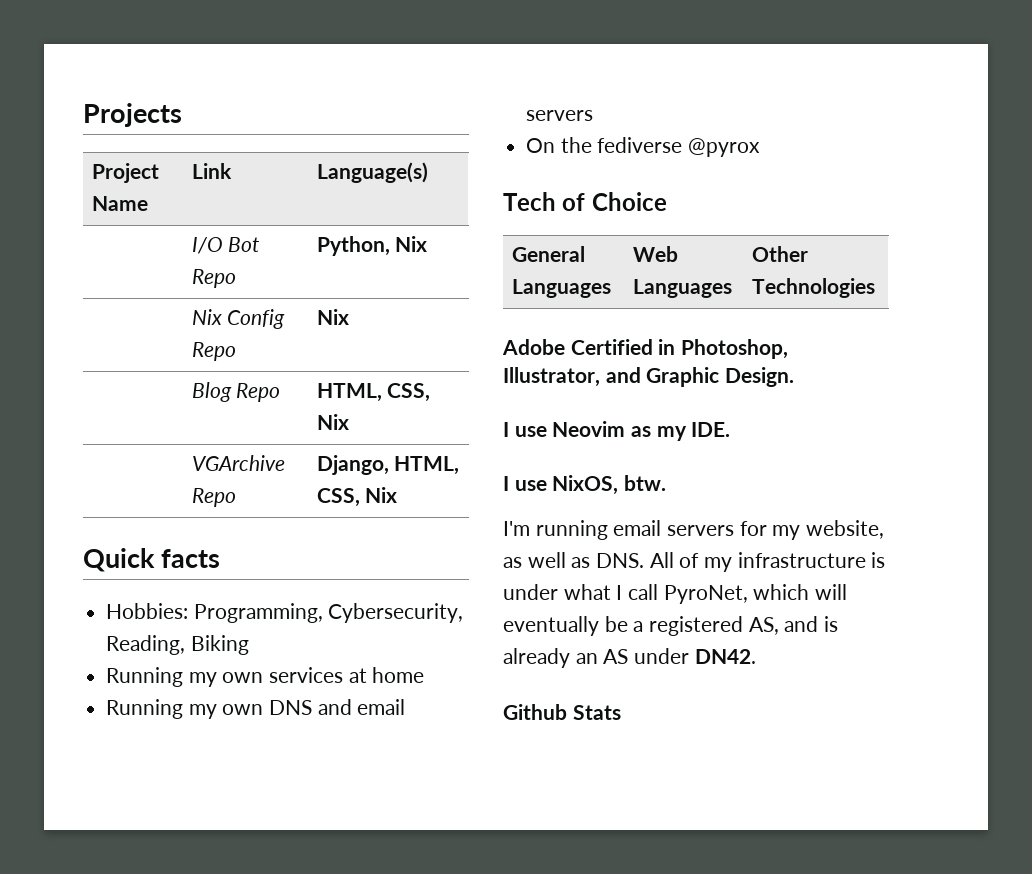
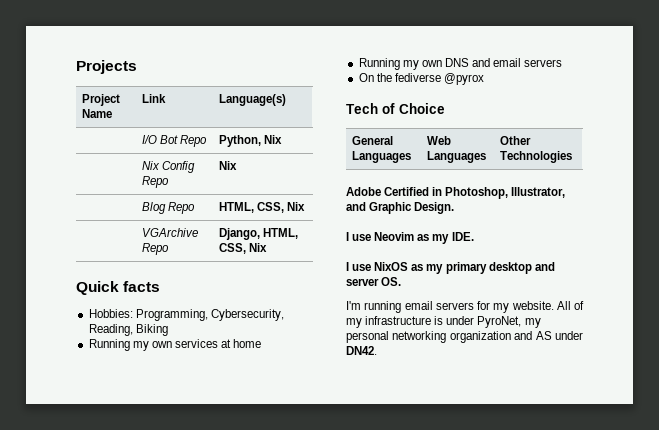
[552,475,667,495] NixOS, btw. -> [374,262,555,274] [346,277,402,286] NixOS as my primary desktop and server OS.
[806,520,885,539] [503,552,645,568] website, as well as DNS. -> [511,301,554,310] website.
[563,584,848,604] [503,616,839,636] [503,648,598,668] what I call PyroNet, which will eventually be a registered AS, and is already an -> [477,316,541,328] [346,331,533,343] PyroNet, my personal networking organization and
[503,704,621,720] // Github Stats -> (377, 350) none

